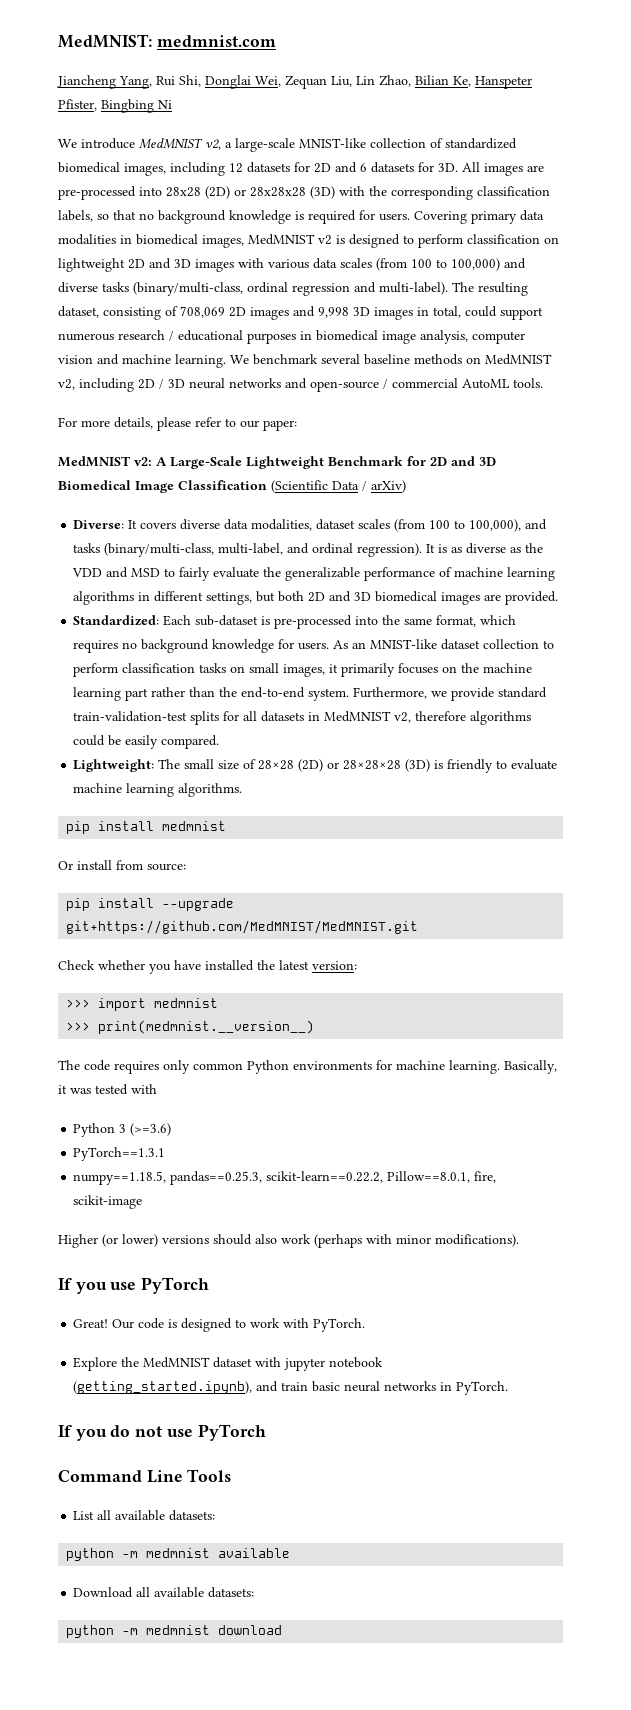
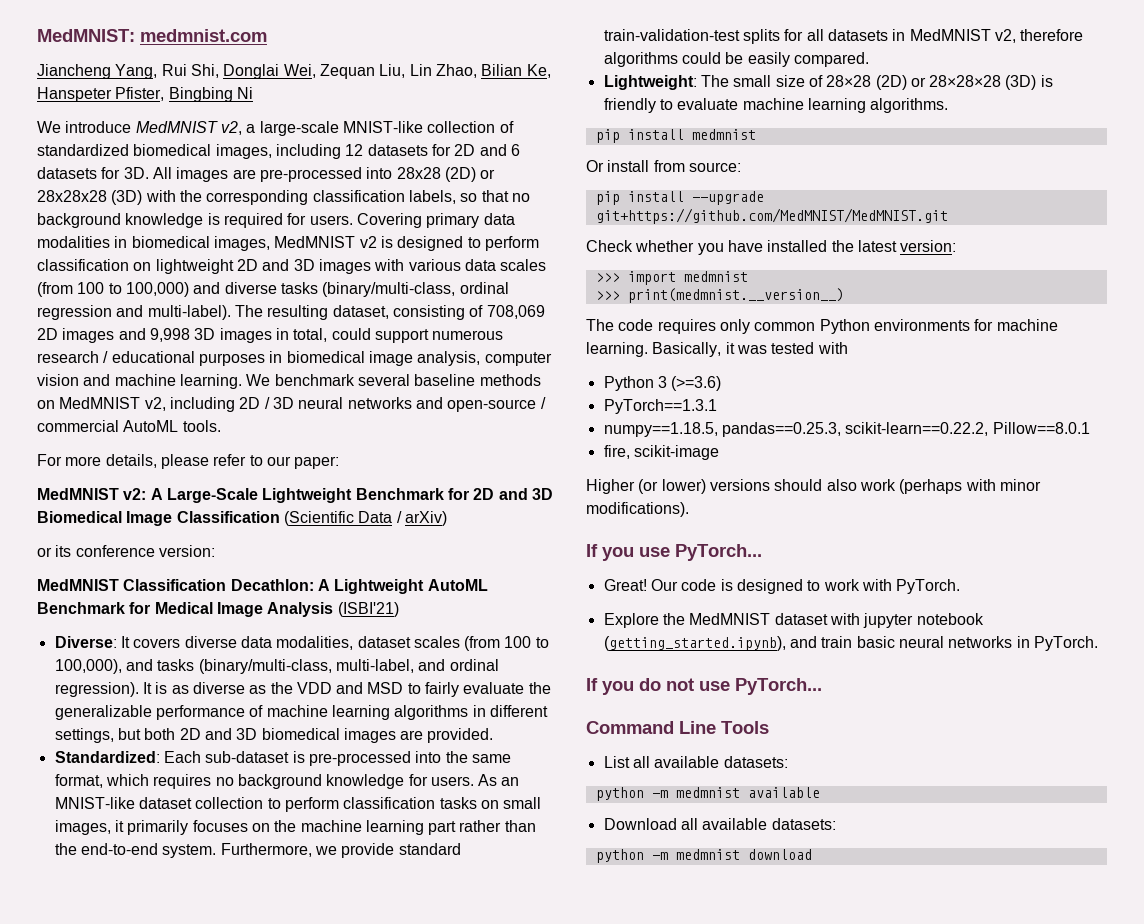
(406, 486) none -> [37,545,215,557] [37,579,488,594] [37,602,399,617] // or its conference version: // MedMNIST Classification Decathlon: A Lightweight AutoML Benchmark for Medical Image Analysis (ISBI'21)
[387,1171,471,1183] Pillow==8.0.1, -> [992,422,1090,434] Pillow==8.0.1 //
[141,1277,210,1294] PyTorch -> [675,544,762,561] PyTorch...
[197,1424,266,1441] PyTorch -> [735,678,822,695] PyTorch...

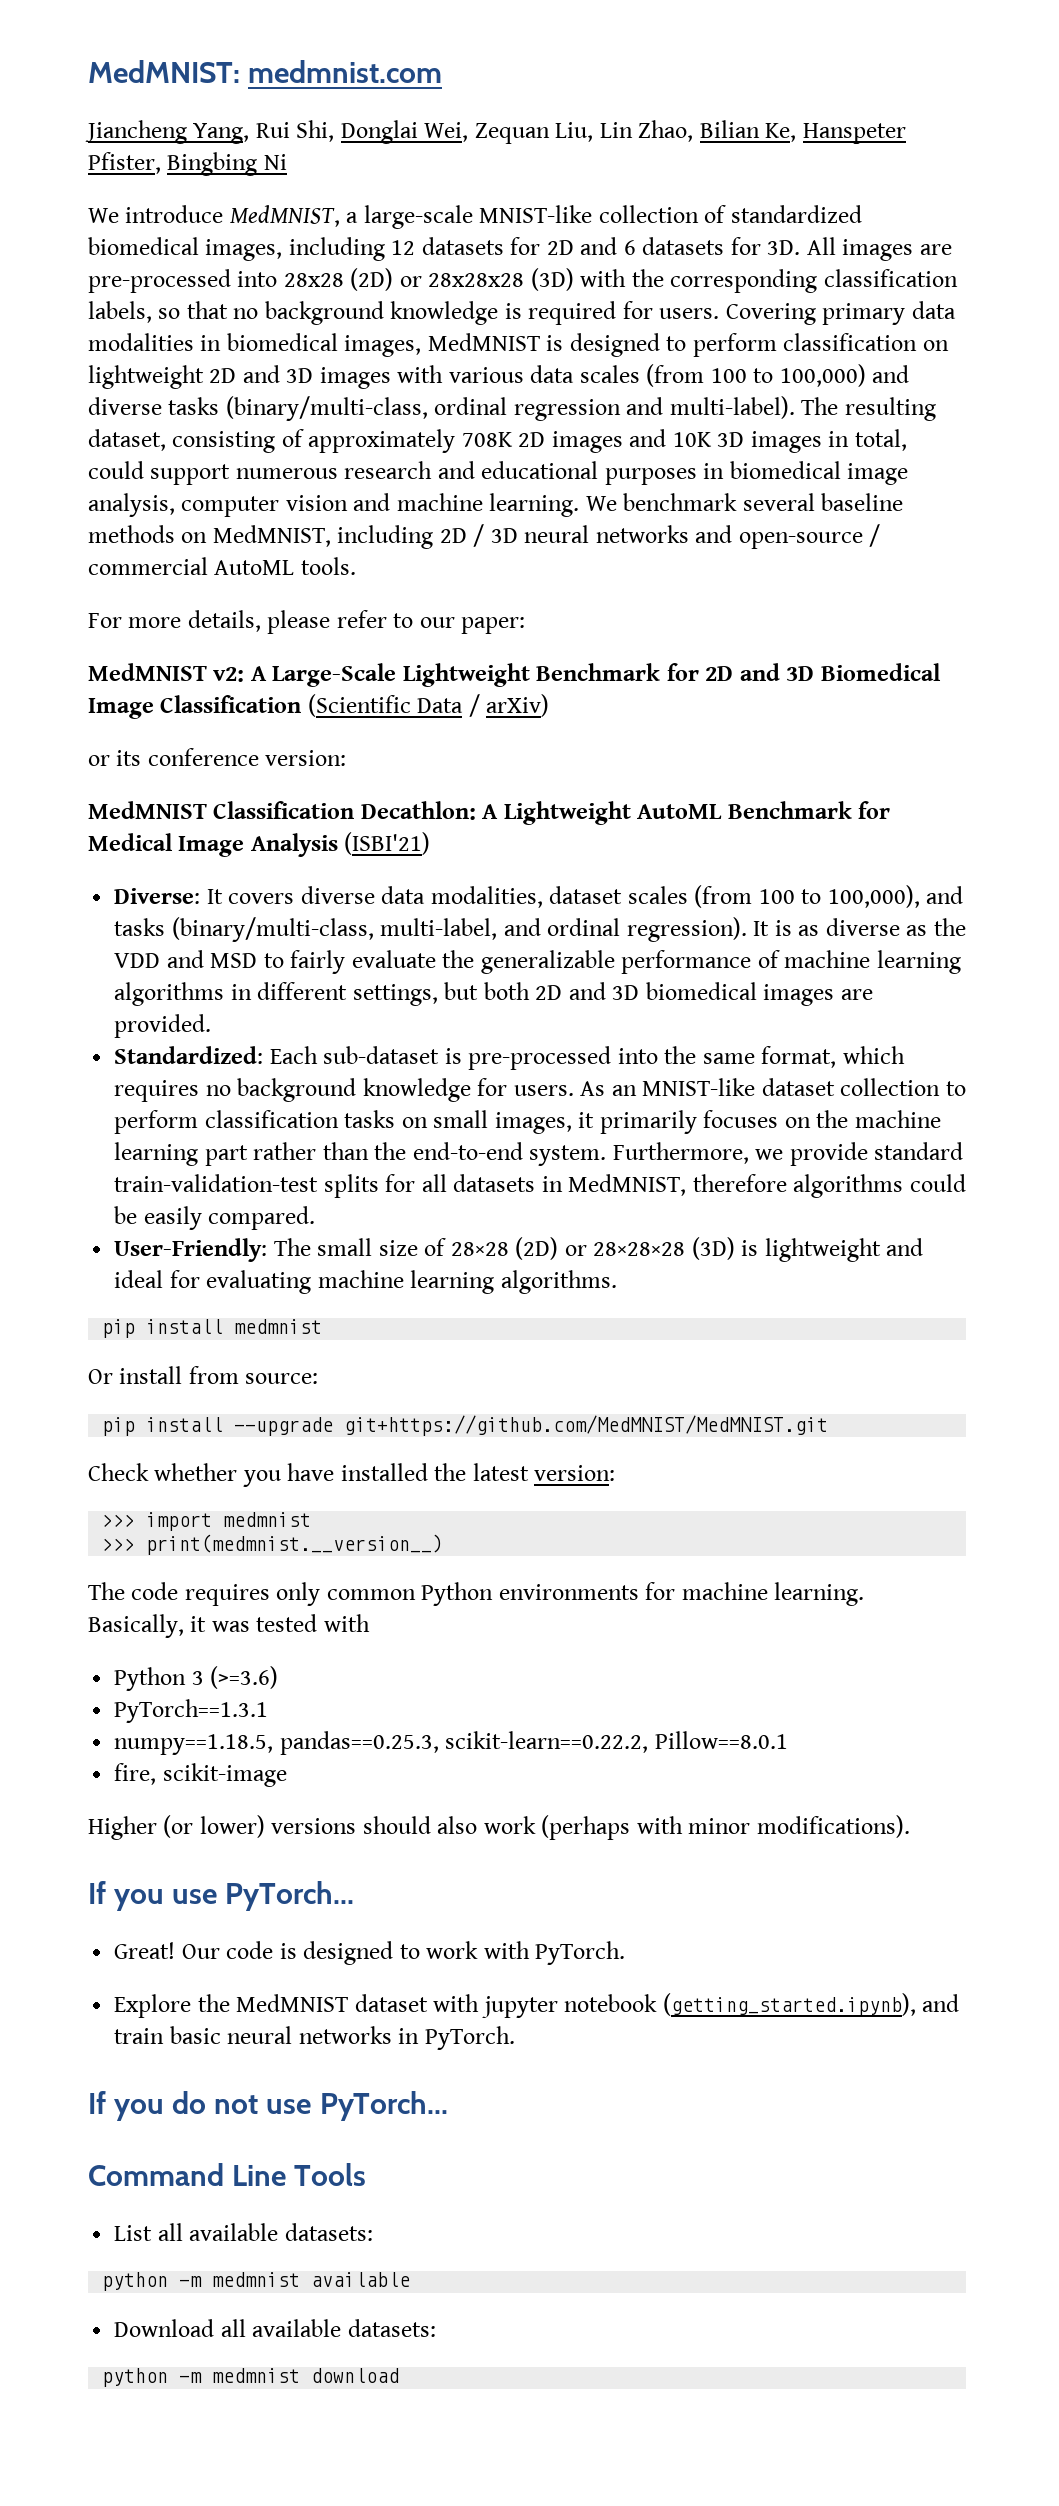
[135,121,242,135] MedMNIST v2, -> [229,205,340,227] MedMNIST,
[359,236,377,248] v2 -> (540, 342) none
[486,305,545,319] 708,069 -> [308,429,513,453] approximately 708K
[149,328,190,342] 9,998 -> [672,432,712,447] 10K
[103,351,109,363] / -> [437,461,475,479] and
[59,397,166,411] MedMNIST v2, -> [212,525,331,547] MedMNIST,
[909,29,1016,43] MedMNIST v2, -> [568,1174,687,1196] MedMNIST,
[603,75,697,90] Lightweight: -> [114,1238,268,1262] User-Friendly:
[603,98,739,113] friendly to evaluate -> [764,1238,924,1262] [114,1270,312,1294] lightweight and ideal for evaluating

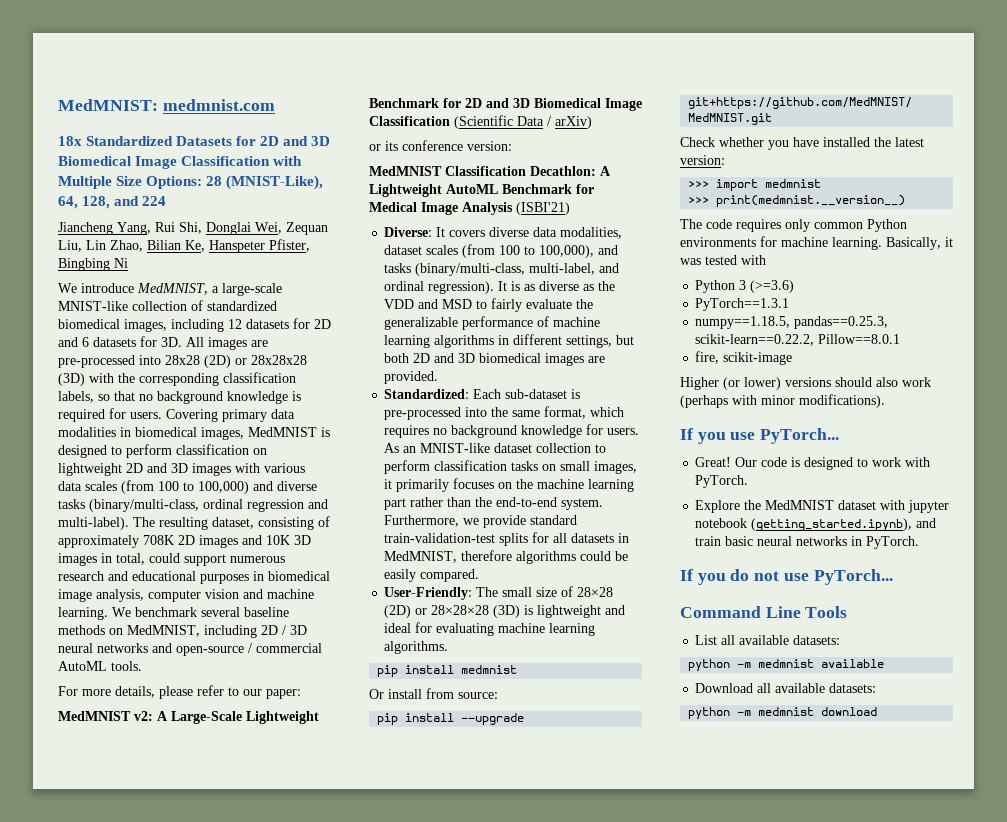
(443, 71) none -> [58,136,331,146] [58,156,303,169] [58,175,324,190] [58,196,167,209] // 18x Standardized Datasets for 2D and 3D Biomedical Image Classification with Multiple Size Options: 28 (MNIST-Like), 64, 128, and 224

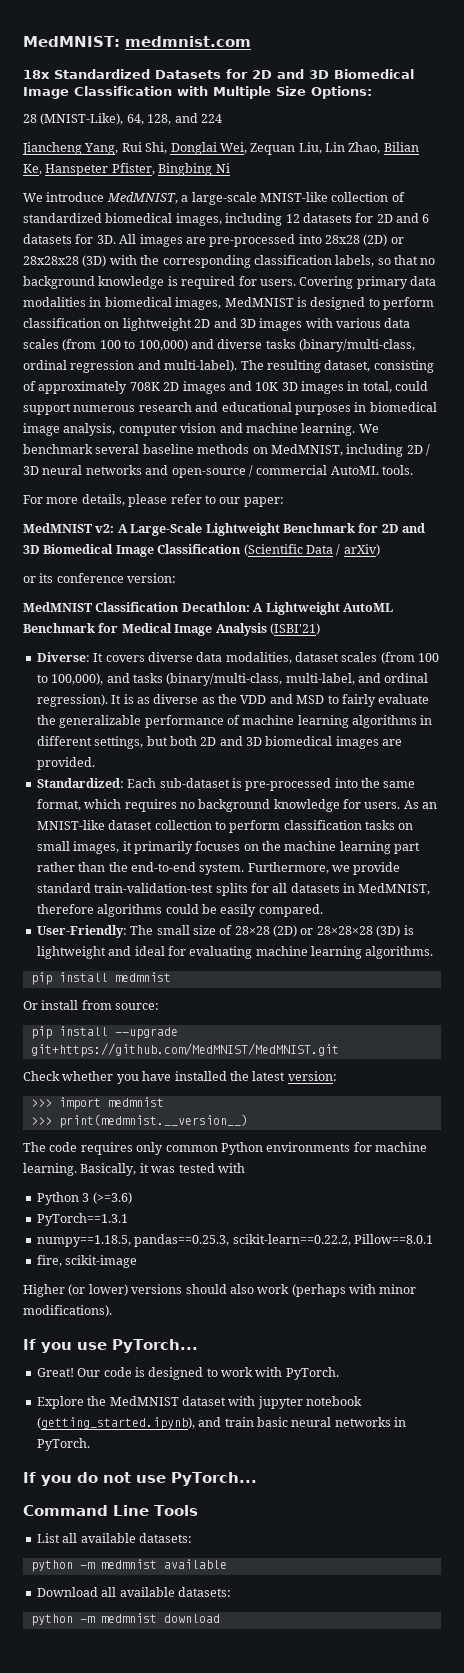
(203, 182) none -> (372, 92) //

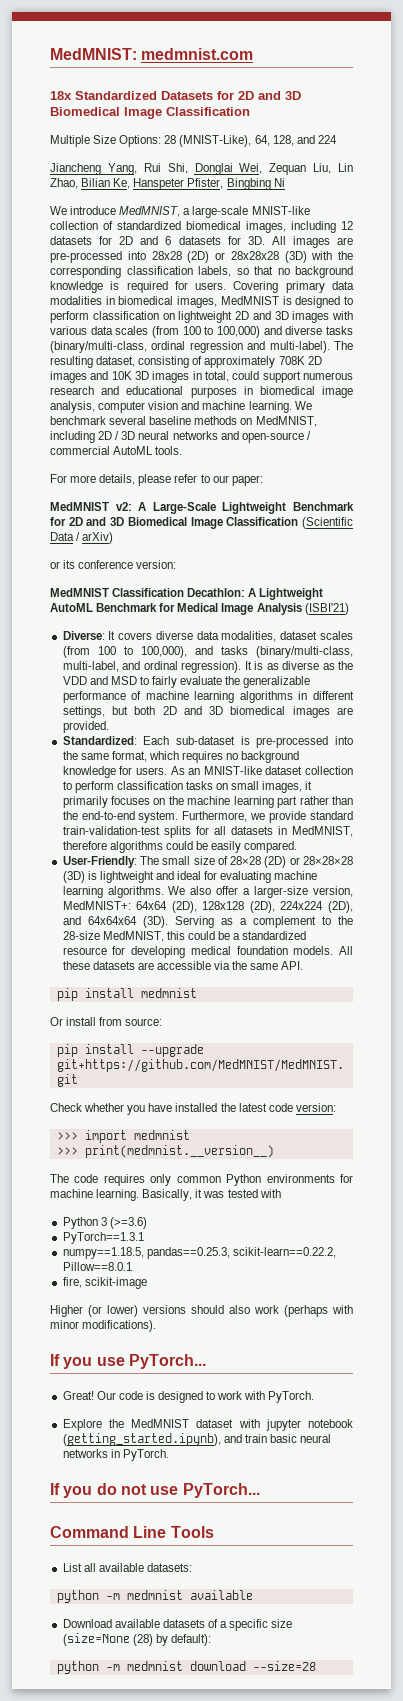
[177,86,208,96] with -> (250, 111) //
(372, 92) // -> (162, 141) none
(434, 952) none -> [168,886,353,898] [62,901,354,913] [62,916,353,928] [62,931,307,942] [62,946,353,958] [62,961,304,970] We also offer a larger-size version, MedMNIST+: 64x64 (2D), 128x128 (2D), 224x224 (2D), and 64x64x64 (3D). Serving as a complement to the 28-size MedMNIST, this could be a standardized resource for developing medical foundation models. All these datasets are accessible via the same API.
(286, 1076) none -> [268,1103,293,1112] code
[101,1587,231,1597] all available datasets: -> [114,1619,293,1631] [62,1633,211,1646] available datasets of a specific size (size=None (28) by default):
(220, 1618) none -> [252,1661,316,1671] --size=28

